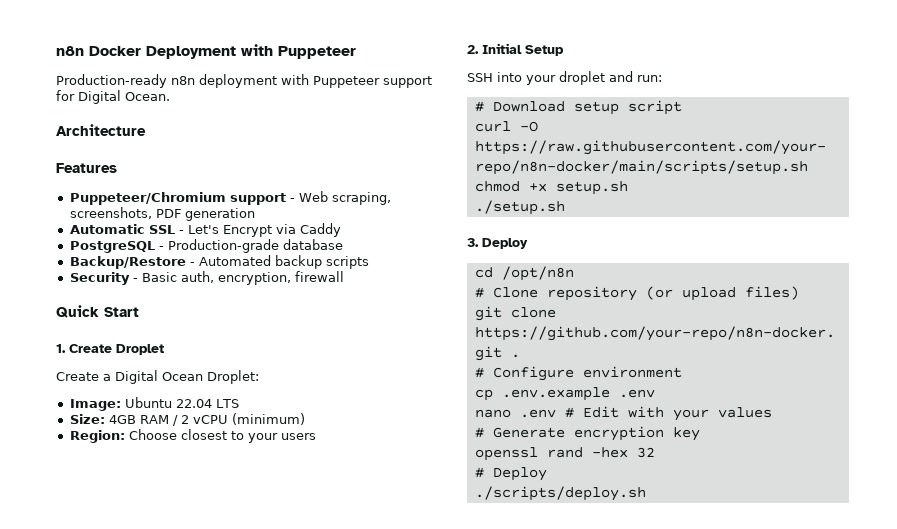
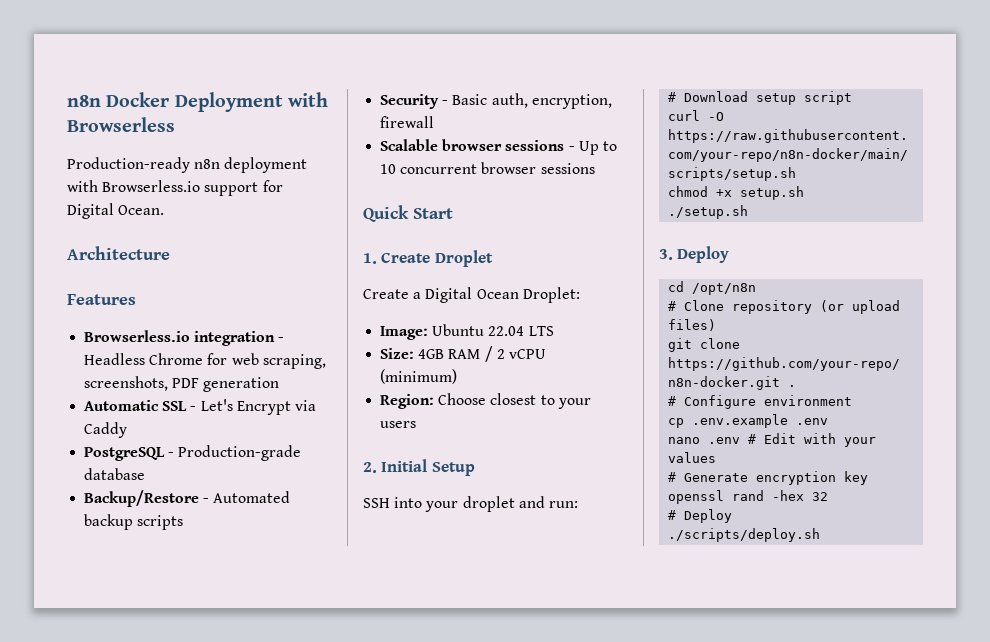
[278,46,356,59] Puppeteer -> [67,117,175,132] Browserless
[313,76,380,88] Puppeteer -> [102,180,201,192] Browserless.io
[69,191,328,205] Puppeteer/Chromium support - Web -> [84,330,285,346] [84,353,259,365] Browserless.io integration - Headless Chrome for web
(344, 276) none -> [380,139,617,155] [380,162,595,174] // Scalable browser sessions - Up to 10 concurrent browser sessions

